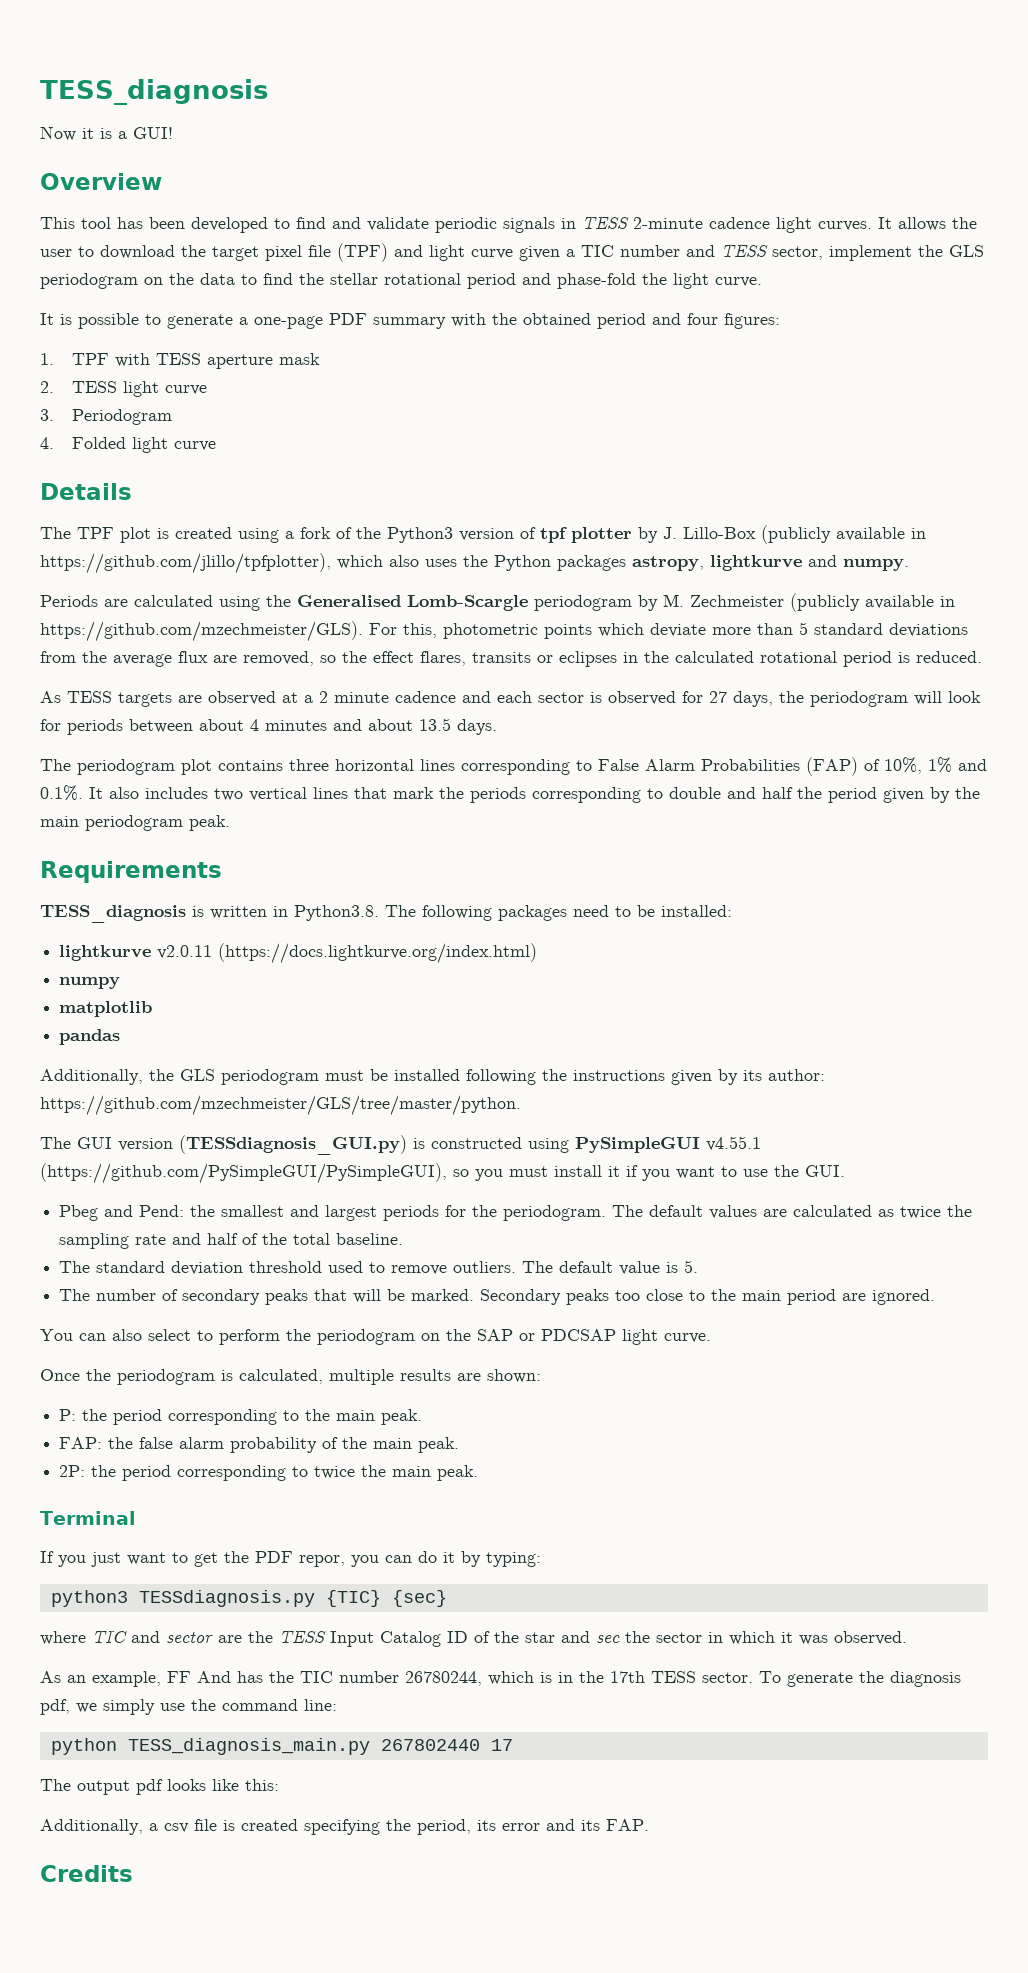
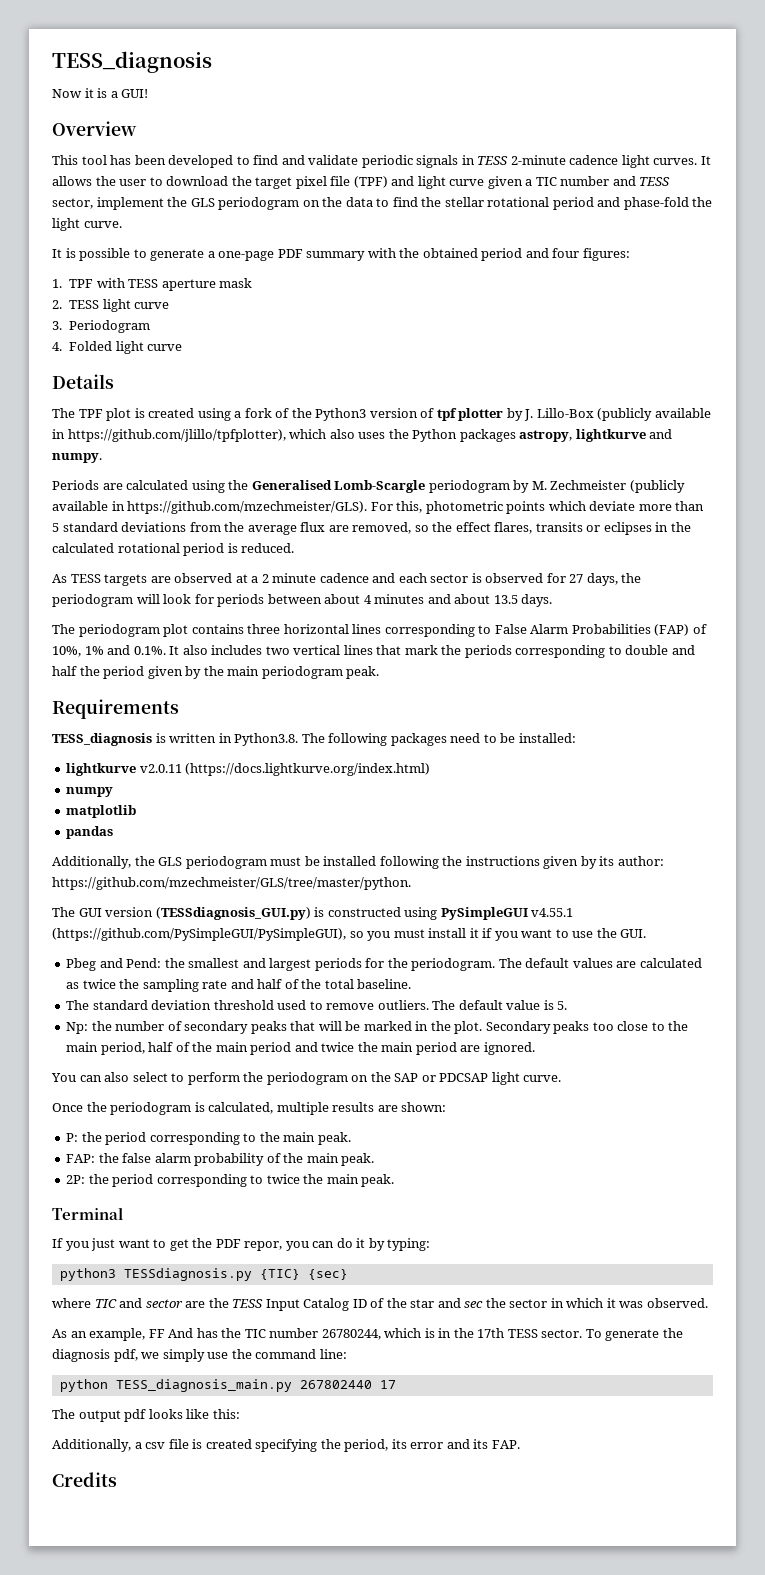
[59,1289,91,1301] The -> [66,1021,112,1034] Np: the
[411,1289,475,1301] marked. -> [363,1021,483,1034] marked in the plot.
(782, 1295) none -> [100,1042,414,1055] period, half of the main period and twice the main

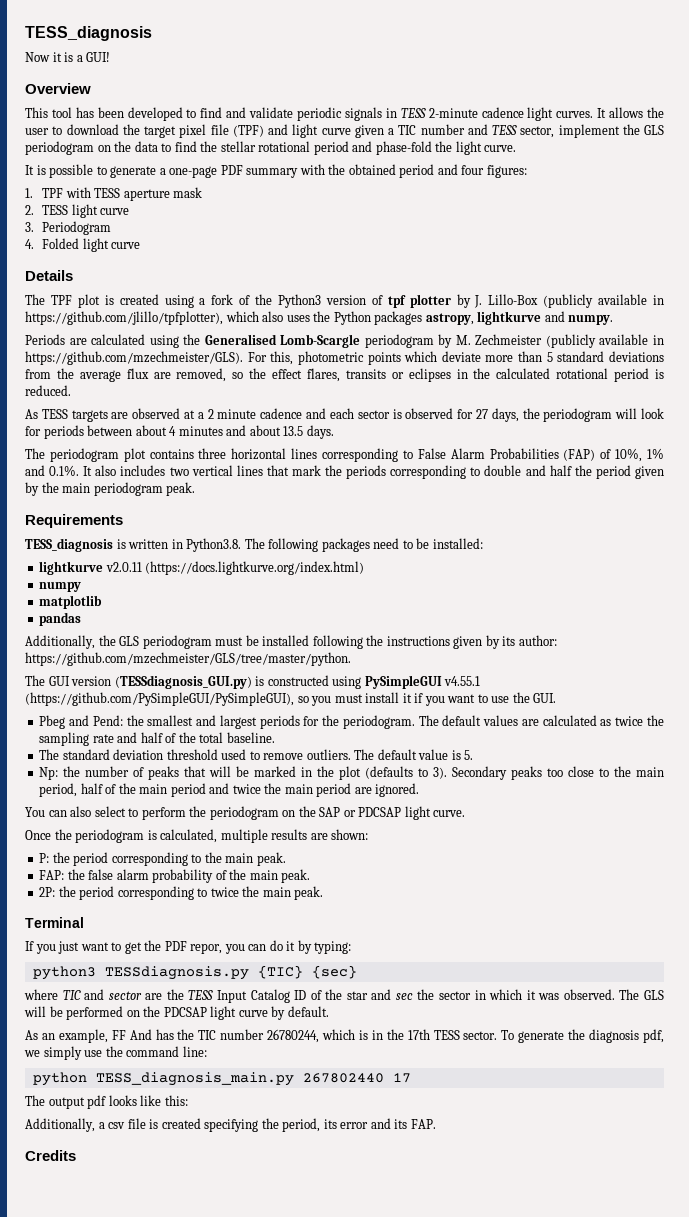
[184,1021,249,1034] secondary -> (145, 772) none
[454,1021,483,1034] plot. -> [339,766,448,780] plot (defaults to 3).
(708, 1303) none -> [619,989,665,1000] [24,1006,329,1020] The GLS will be performed on the PDCSAP light curve by default.

